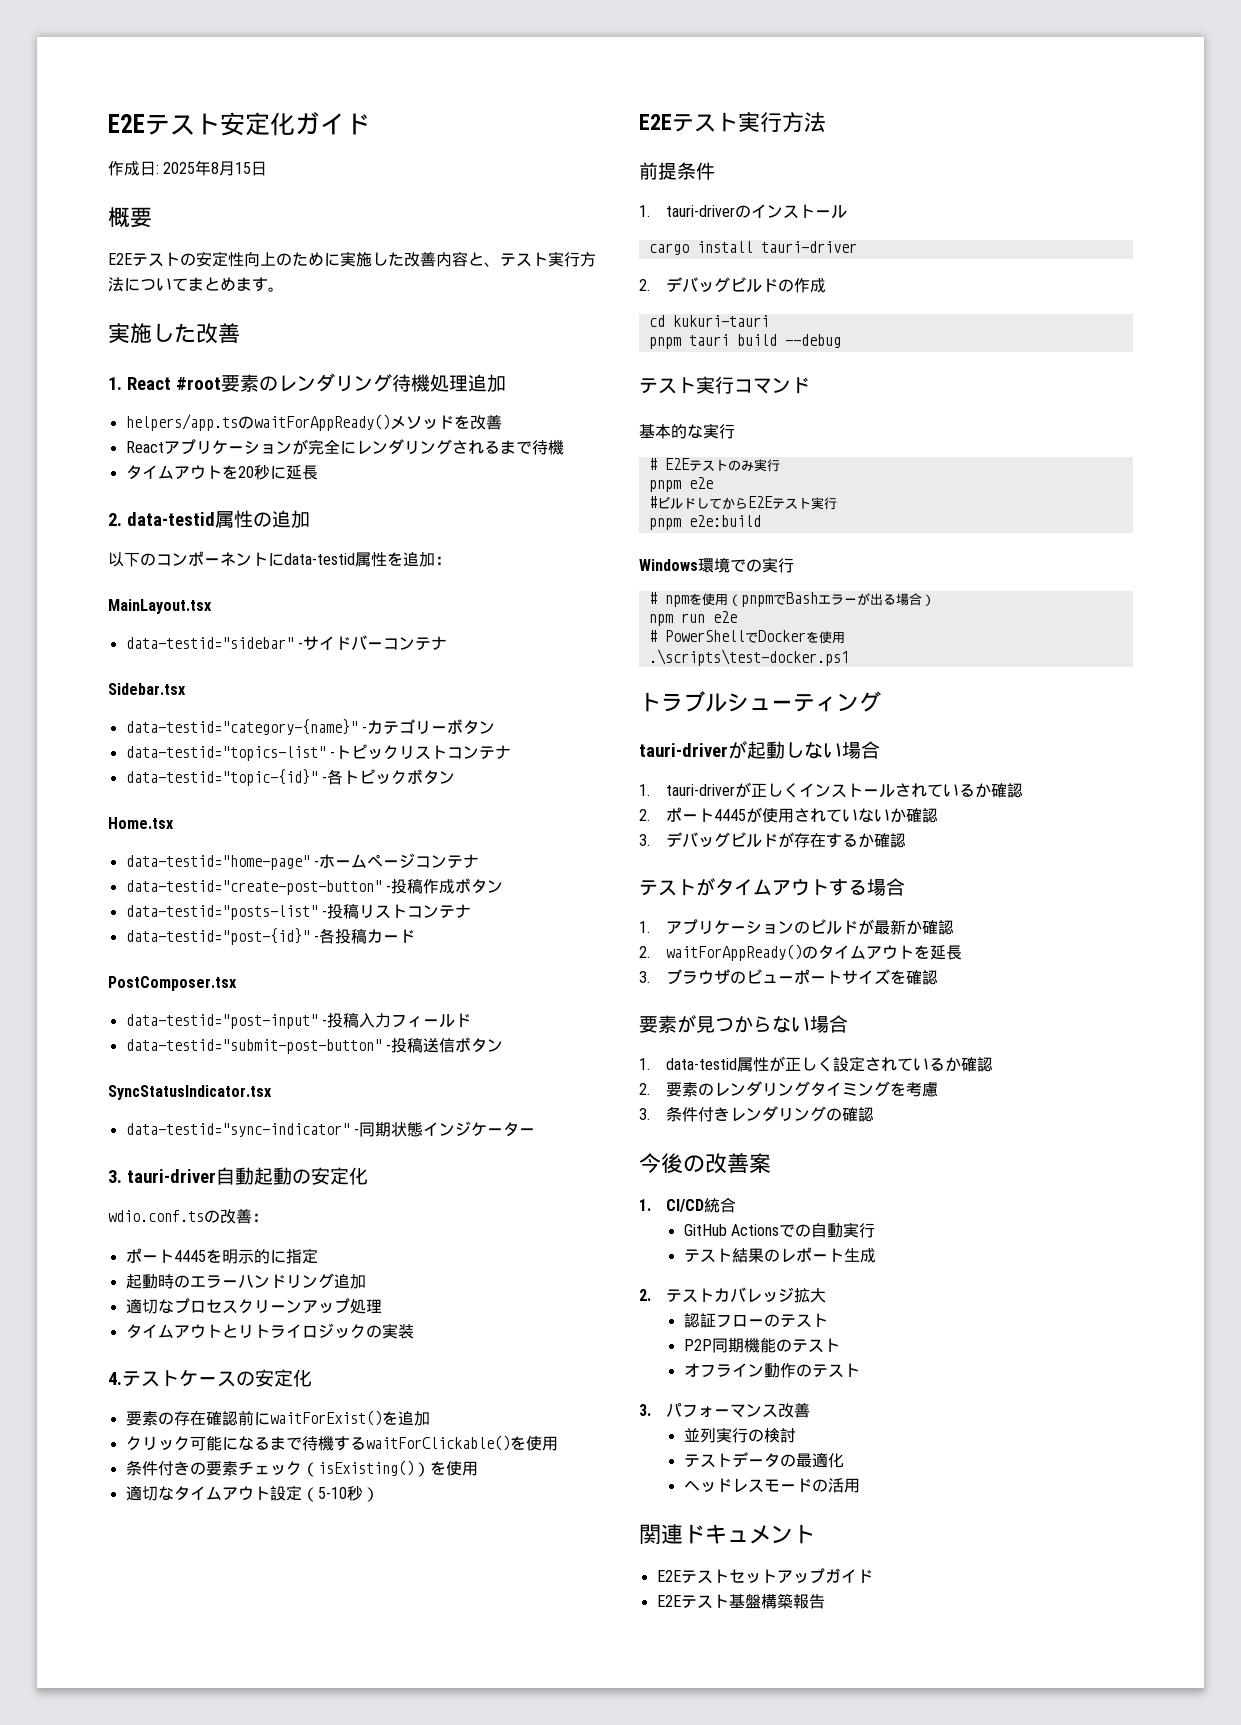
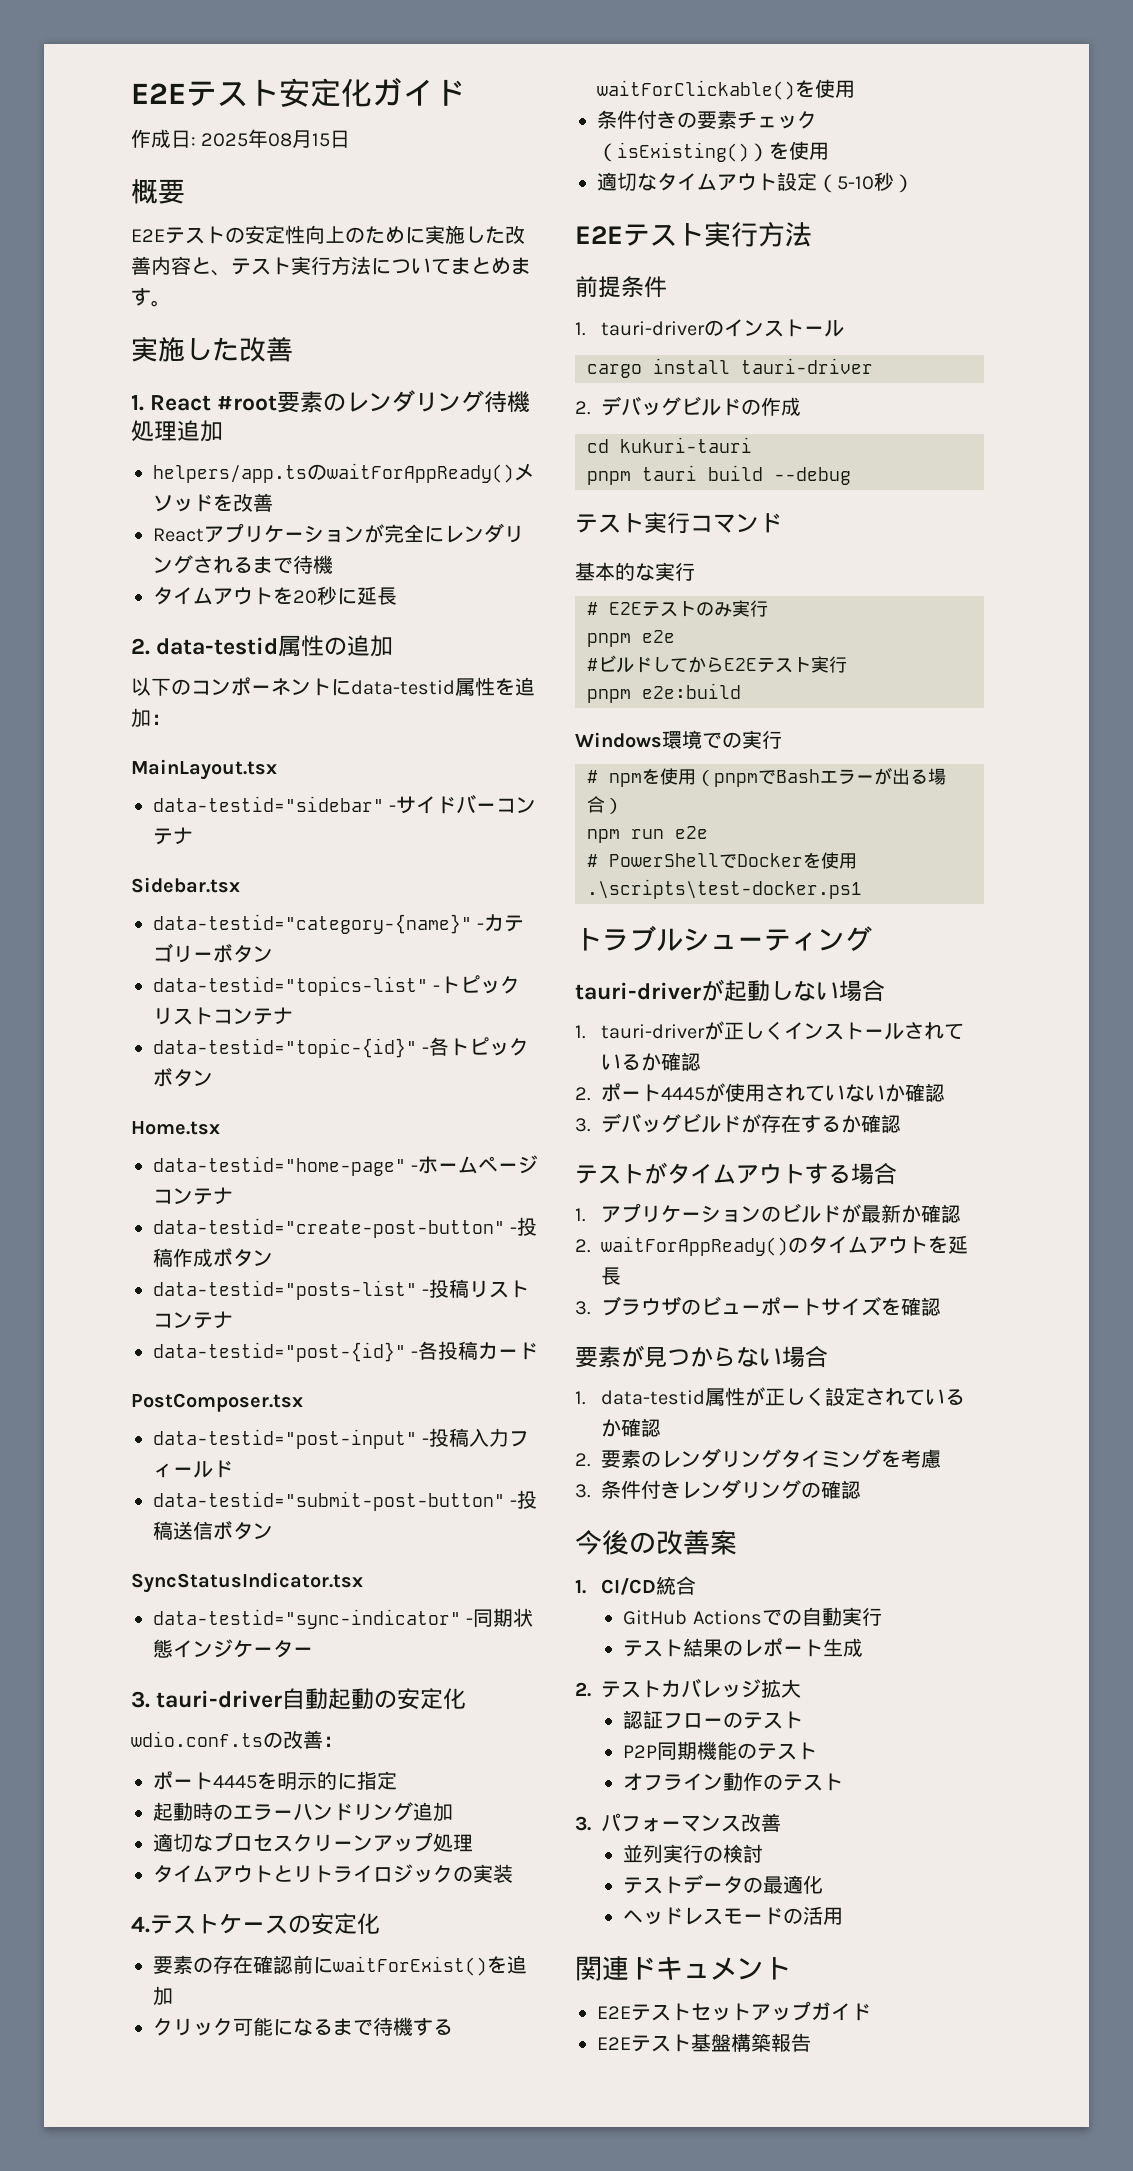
[211,162,220,174] 8 -> [268,133,293,147] 08

